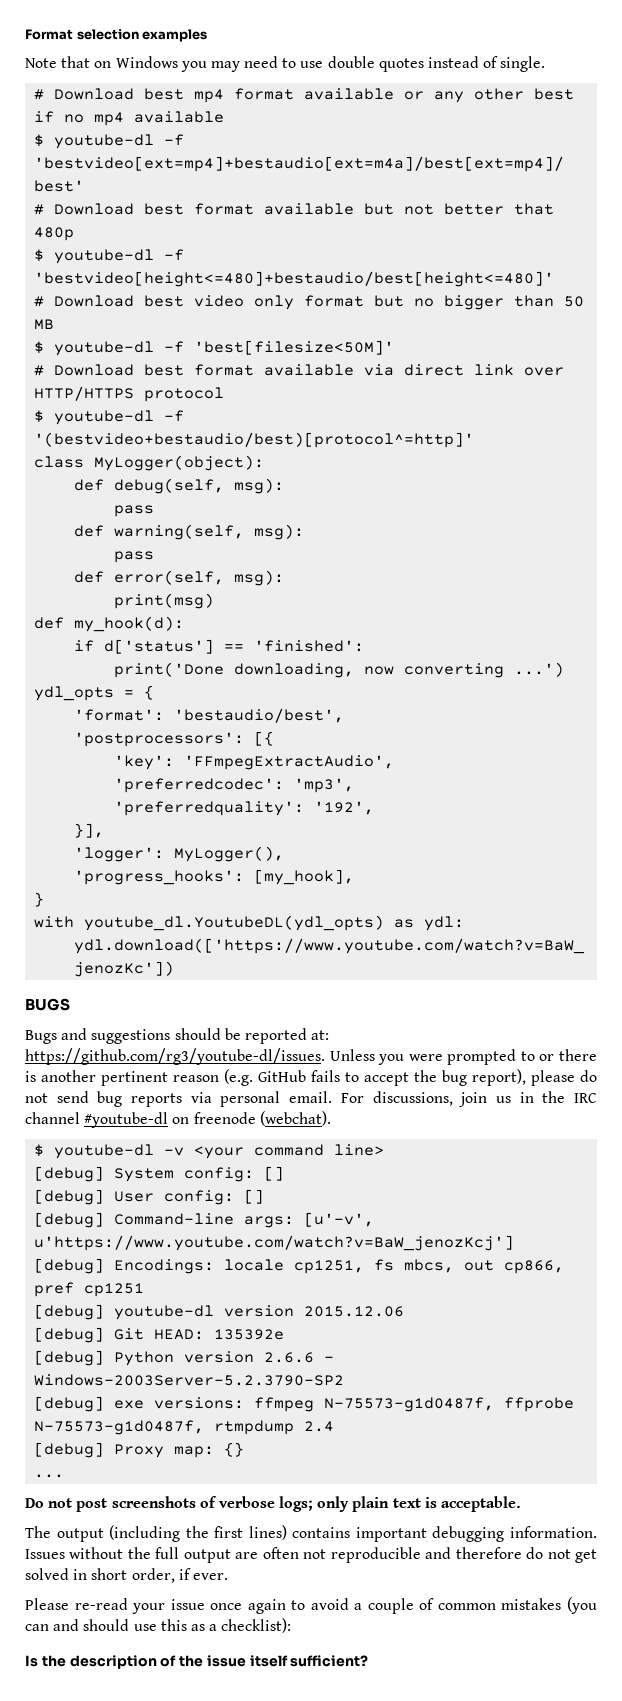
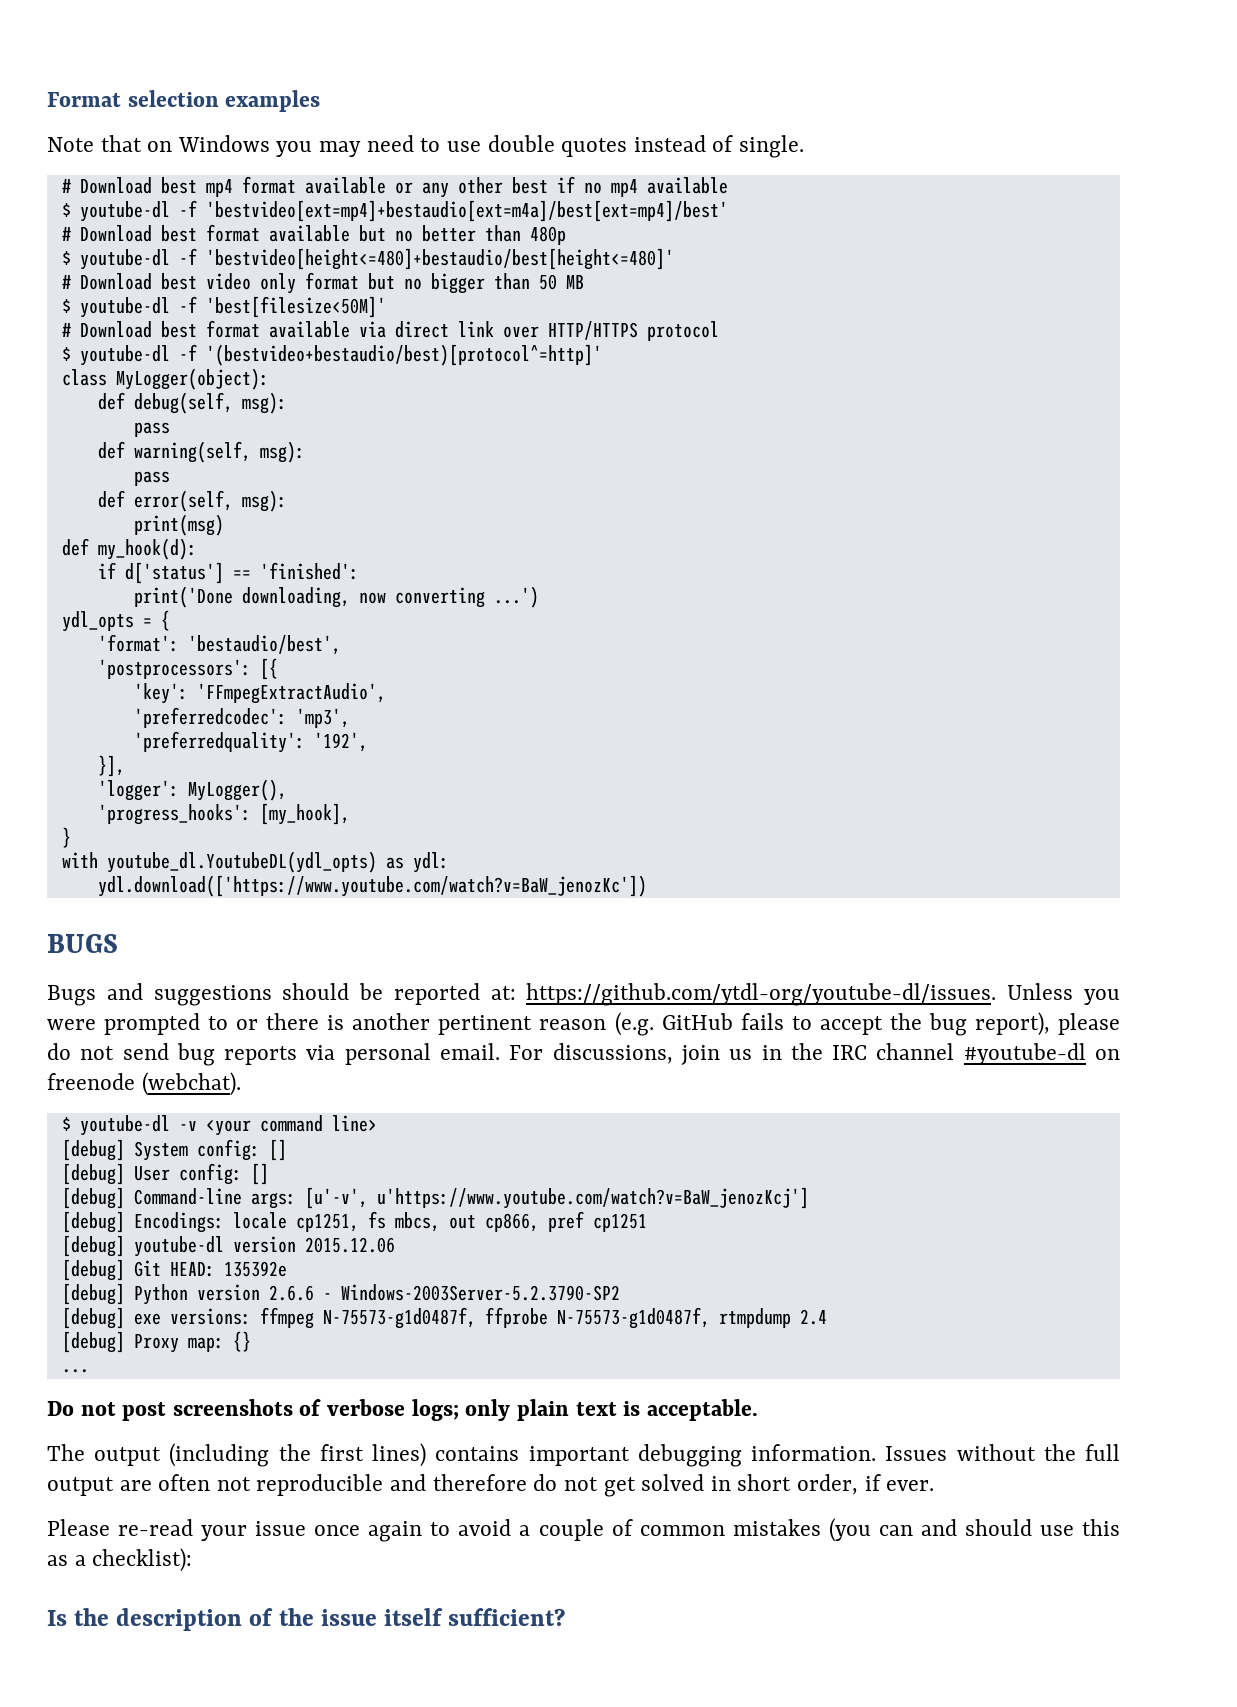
[404,203,555,215] not better that -> [394,225,521,242] no better than
[25,1048,325,1065] https://github.com/rg3/youtube-dl/issues. -> [526,983,997,1006] https://github.com/ytdl-org/youtube-dl/issues.

